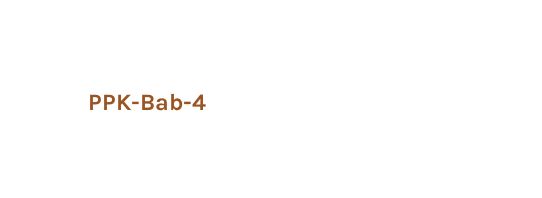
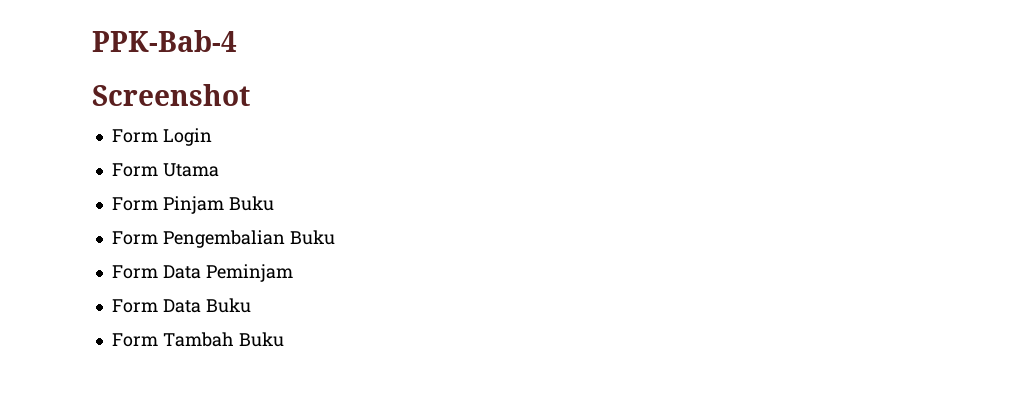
(206, 102) none -> [92,84,250,106] [111,128,212,146] [111,163,219,177] [111,196,274,214] [111,230,335,248] [111,264,293,282] [111,298,251,313] [111,332,284,347] // Screenshot // Form Login // Form Utama // Form Pinjam Buku // Form Pengembalian Buku // Form Data Peminjam // Form Data Buku // Form Tambah Buku

